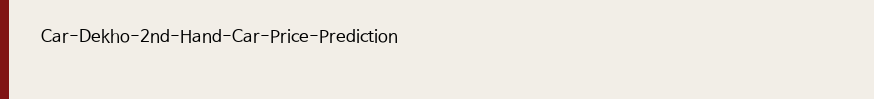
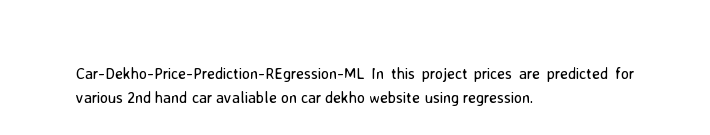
[41,29,398,43] Car-Dekho-2nd-Hand-Car-Price-Prediction -> [76,67,634,82] [76,91,533,106] Car-Dekho-Price-Prediction-REgression-ML In this project prices are predicted for various 2nd hand car avaliable on car dekho website using regression.

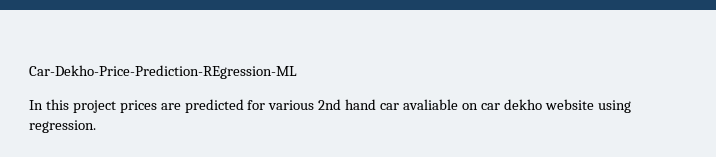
(364, 74) none -> (297, 72) //

